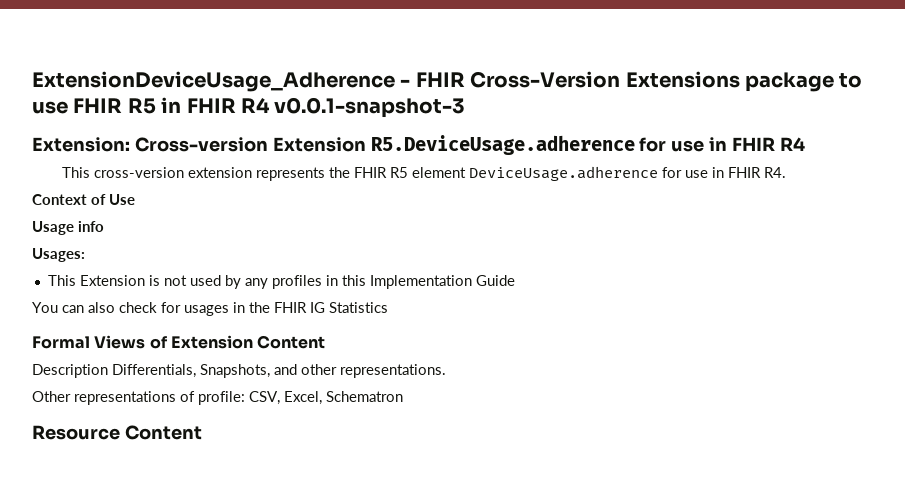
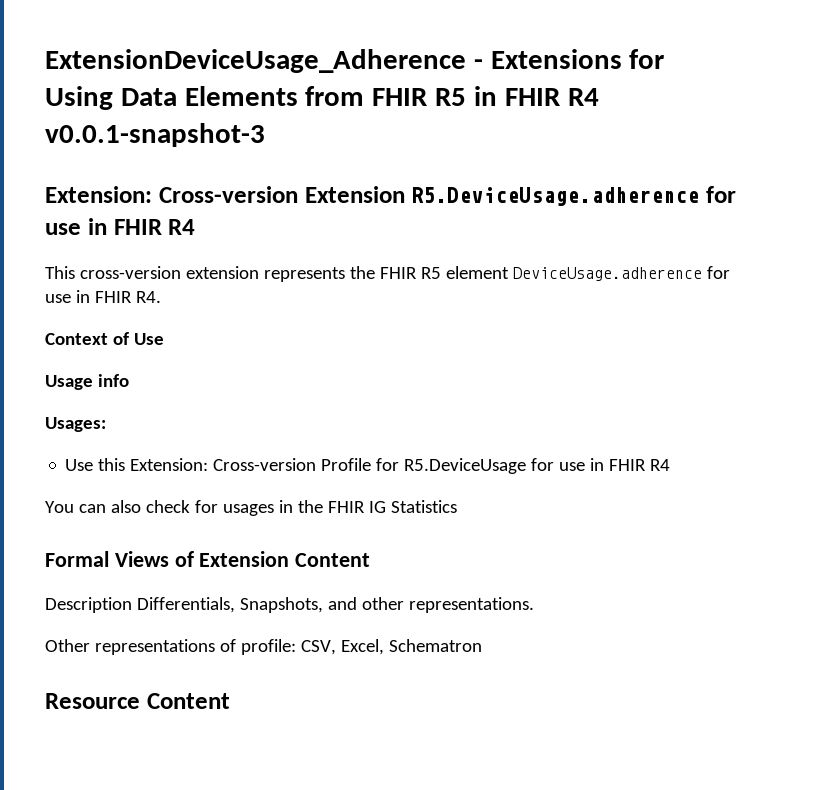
[415,71,863,92] [32,101,68,114] FHIR Cross-Version Extensions package to use -> [490,49,665,69] [45,86,365,110] Extensions for Using Data Elements from
[47,275,515,289] This Extension is not used by any profiles in this Implementation Guide -> [65,458,671,474] Use this Extension: Cross-version Profile for R5.DeviceUsage for use in FHIR R4

